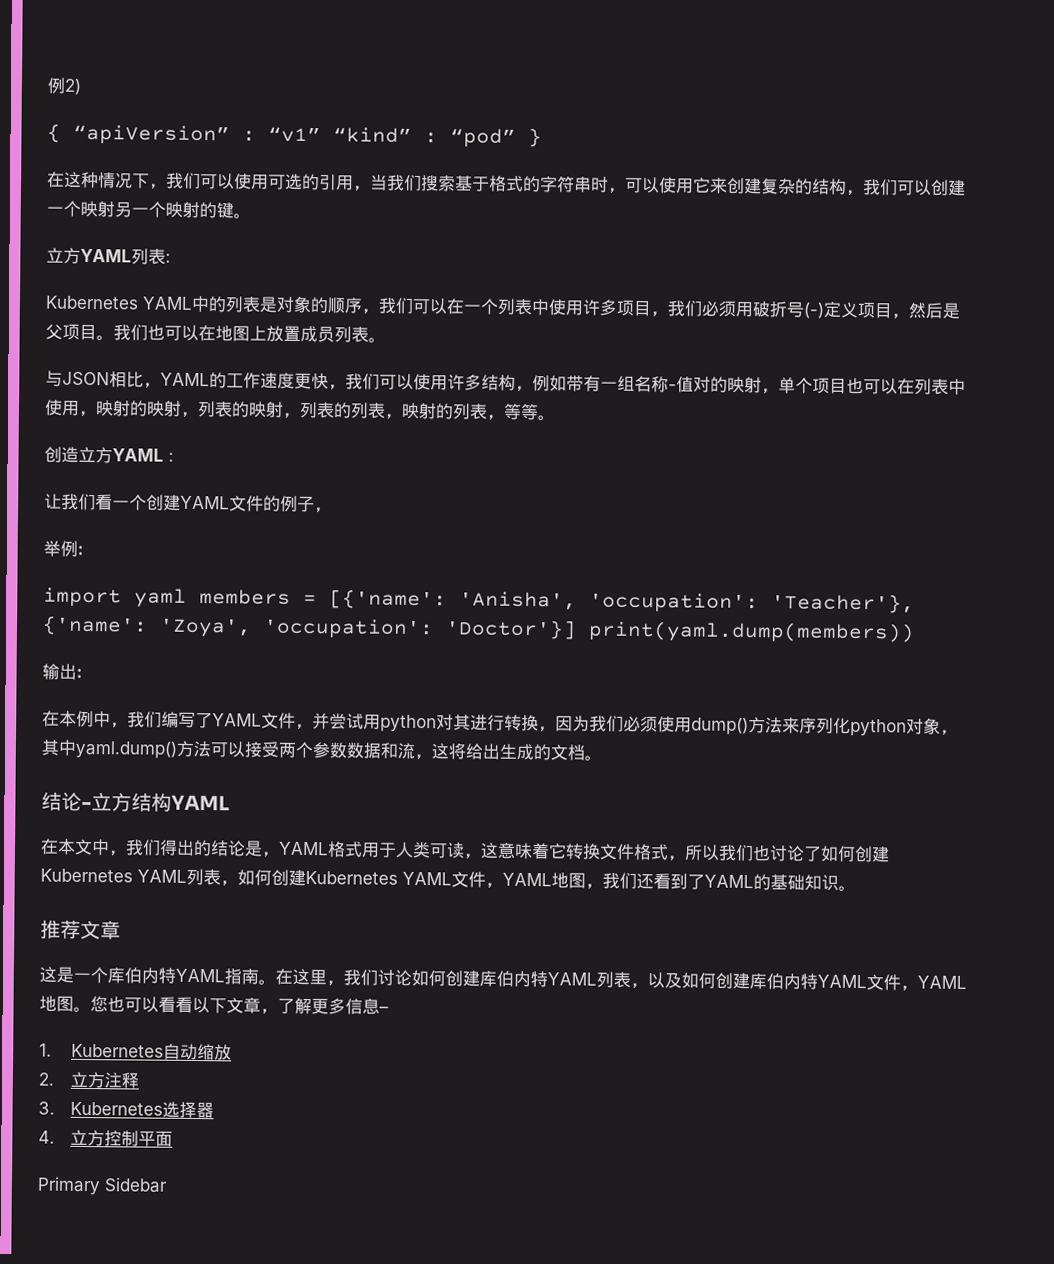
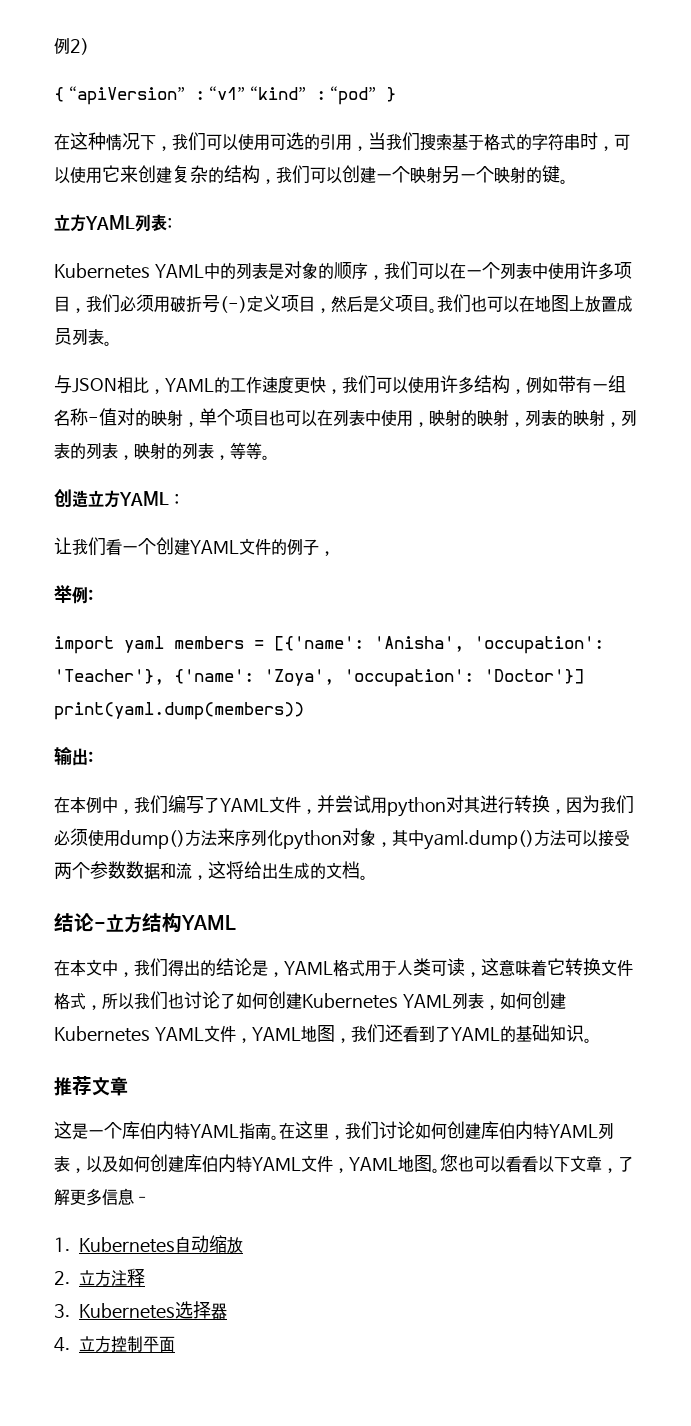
[37,1176,168,1196] // Primary Sidebar -> (175, 1344) none

